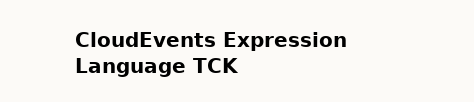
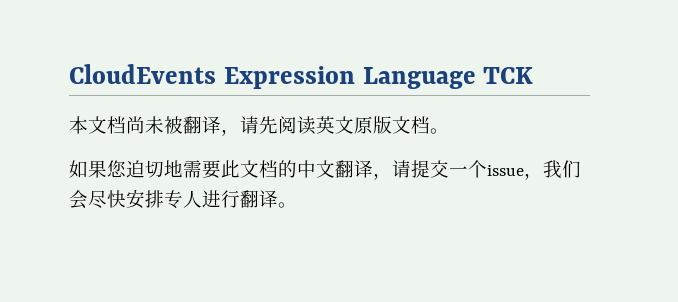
(239, 65) none -> [69,116,449,136] [69,160,581,180] [69,189,297,209] // 本文档尚未被翻译，请先阅读英文原版文档。 // 如果您迫切地需要此文档的中文翻译，请提交一个issue，我们会尽快安排专人进行翻译。

